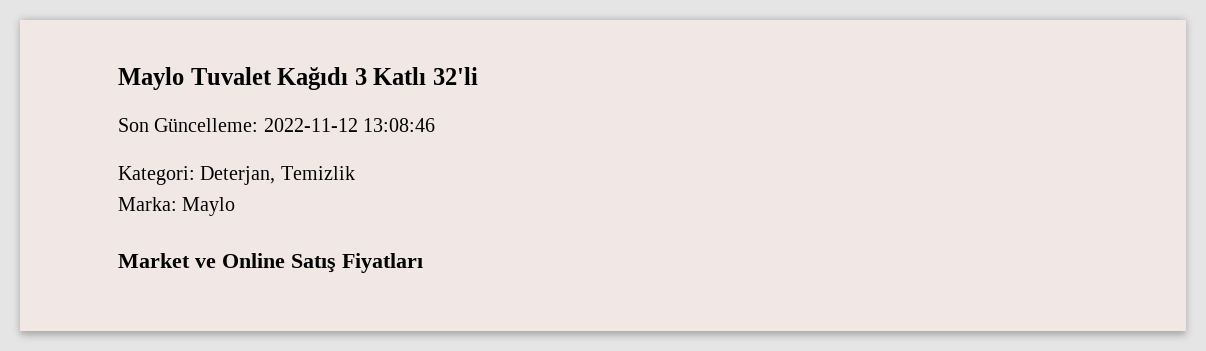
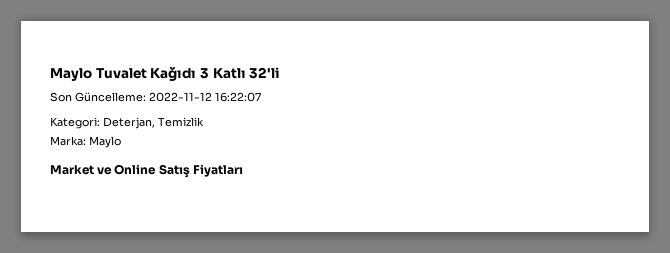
[363,118,436,132] 13:08:46 -> [215,92,261,102] 16:22:07

